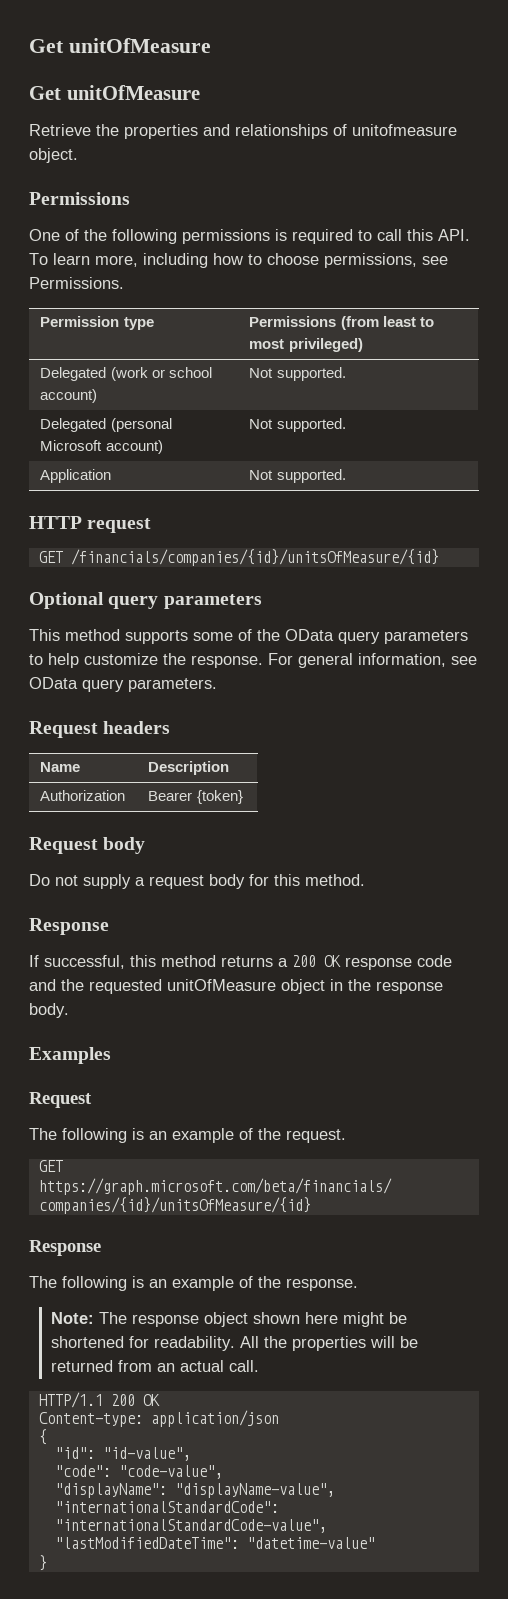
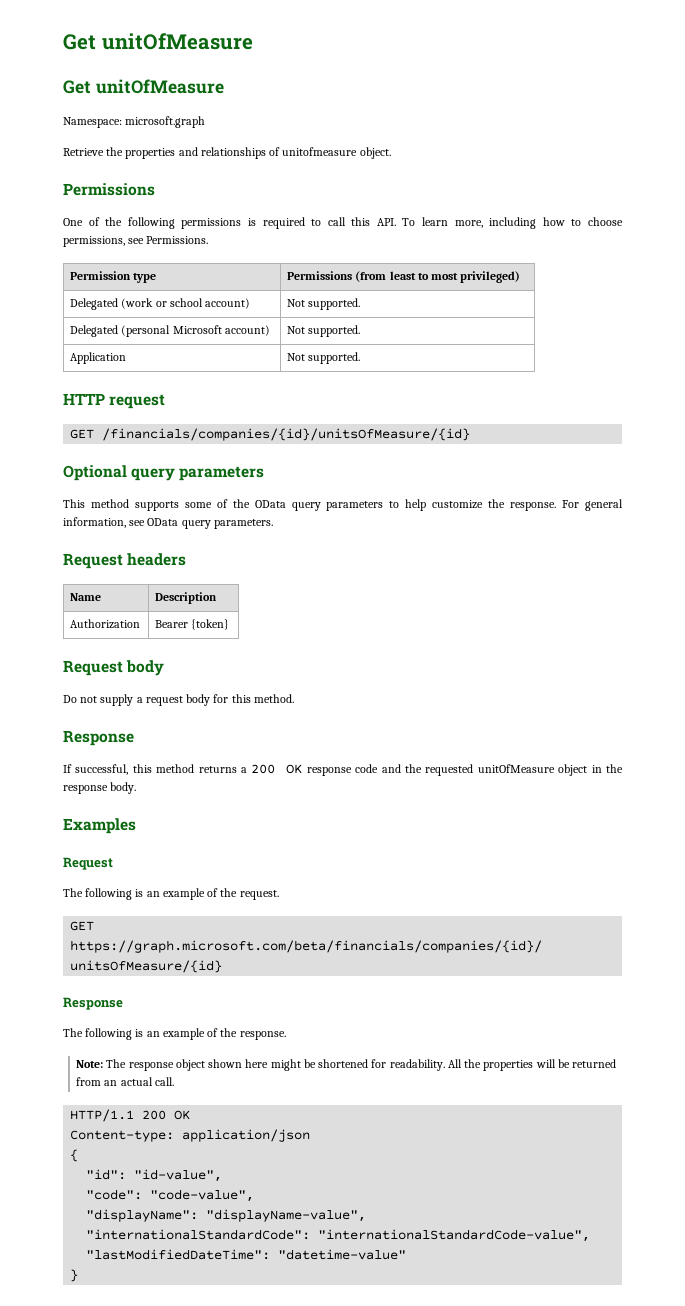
(200, 92) none -> [63,116,206,128] // Namespace: microsoft.graph

